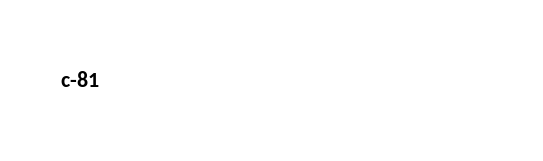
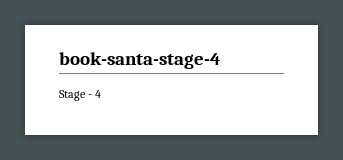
[61,71,99,87] c-81 -> [59,52,221,69] [59,90,102,101] book-santa-stage-4 // Stage - 4

